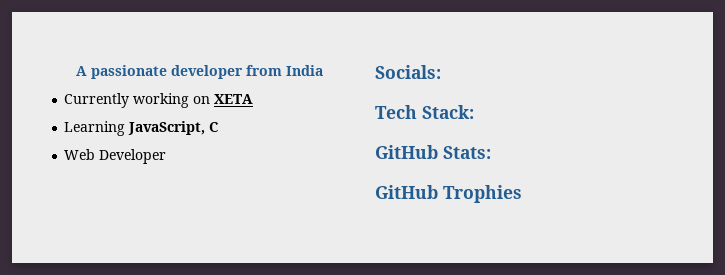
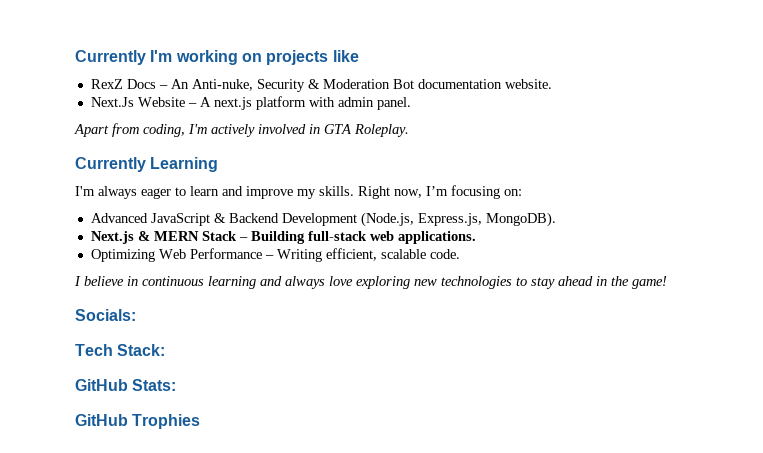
[76,65,323,79] [64,93,254,108] [64,121,219,136] [64,149,167,164] A passionate developer from India // Currently working on XETA // Learning JavaScript, C // Web Developer -> [75,50,359,65] [90,79,552,92] [90,96,411,110] [74,123,409,137] [75,157,219,172] [75,185,522,199] [90,212,556,227] [90,231,476,244] [90,248,460,262] [74,276,667,289] Currently I'm working on projects like // RexZ Docs – An Anti-nuke, Security & Moderation Bot documentation website. // Next.Js Website – A next.js platform with admin panel. // Apart from coding, I'm actively involved in GTA Roleplay. // Currently Learning // I'm always eager to learn and improve my skills. Right now, I’m focusing on: // Advanced JavaScript & Backend Development (Node.js, Express.js, MongoDB). // Next.js & MERN Stack – Building full-stack web applications. // Optimizing Web Performance – Writing efficient, scalable code. // I believe in continuous learning and always love exploring new technologies to stay ahead in the game!

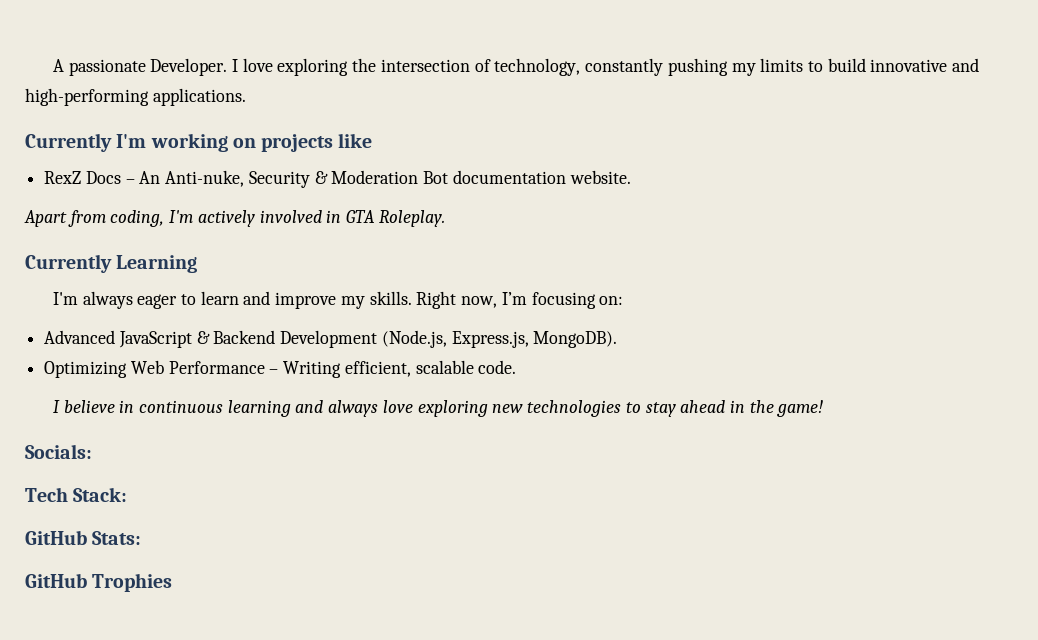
(75, 57) none -> [52,58,980,76] [25,88,246,106] A passionate Developer. I love exploring the intersection of technology, constantly pushing my limits to build innovative and high-performing applications. //
[90,96,411,110] // Next.Js Website – A next.js platform with admin panel. -> (631, 177) none
[90,231,476,244] // Next.js & MERN Stack – Building full-stack web applications. -> (618, 339) none

